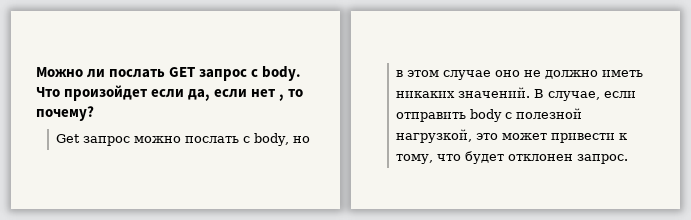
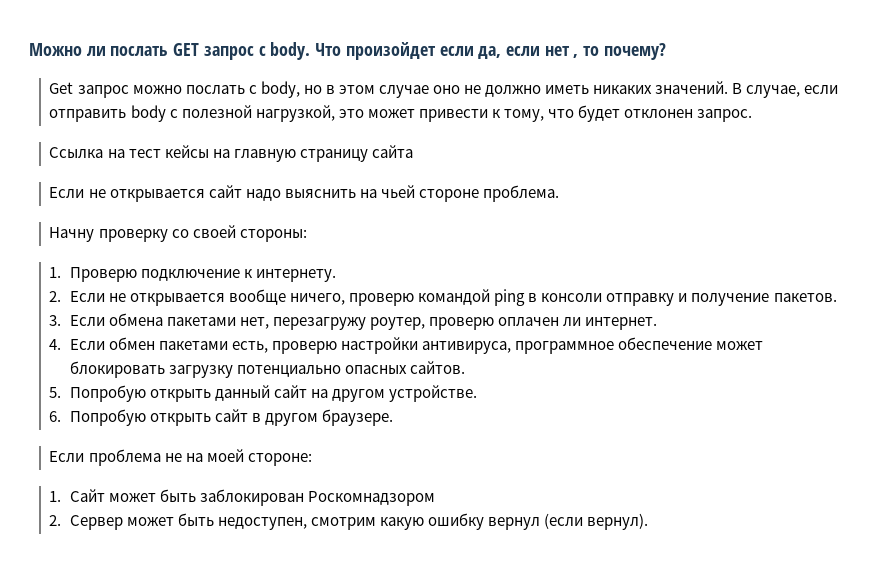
(628, 159) none -> [49,145,413,162] [49,185,559,202] [49,225,307,242] [49,267,337,282] [49,289,837,306] [49,313,658,330] [49,337,764,354] [69,361,466,378] [49,385,478,402] [49,409,394,426] [49,449,312,466] [49,489,436,506] [49,513,649,530] // Ссылка на тест кейсы на главную страницу сайта // Если не открывается сайт надо выяснить на чьей стороне проблема. // Начну проверку со своей стороны: // 1. Проверю подключение к интернету. // 2. Если не открывается вообще ничего, проверю командой ping в консоли отправку и получение пакетов. // 3. Если обмена пакетами нет, перезагружу роутер, проверю оплачен ли интернет. // 4. Если обмен пакетами есть, проверю настройки антивируса, программное обеспечение может блокировать загрузку потенциально опасных сайтов. // 5. Попробую открыть данный сайт на другом устройстве. // 6. Попробую открыть сайт в другом браузере. // Если проблема не на моей стороне: // 1. Сайт может быть заблокирован Роскомнадзором // 2. Сервер может быть недоступен, смотрим какую ошибку вернул (если вернул).

